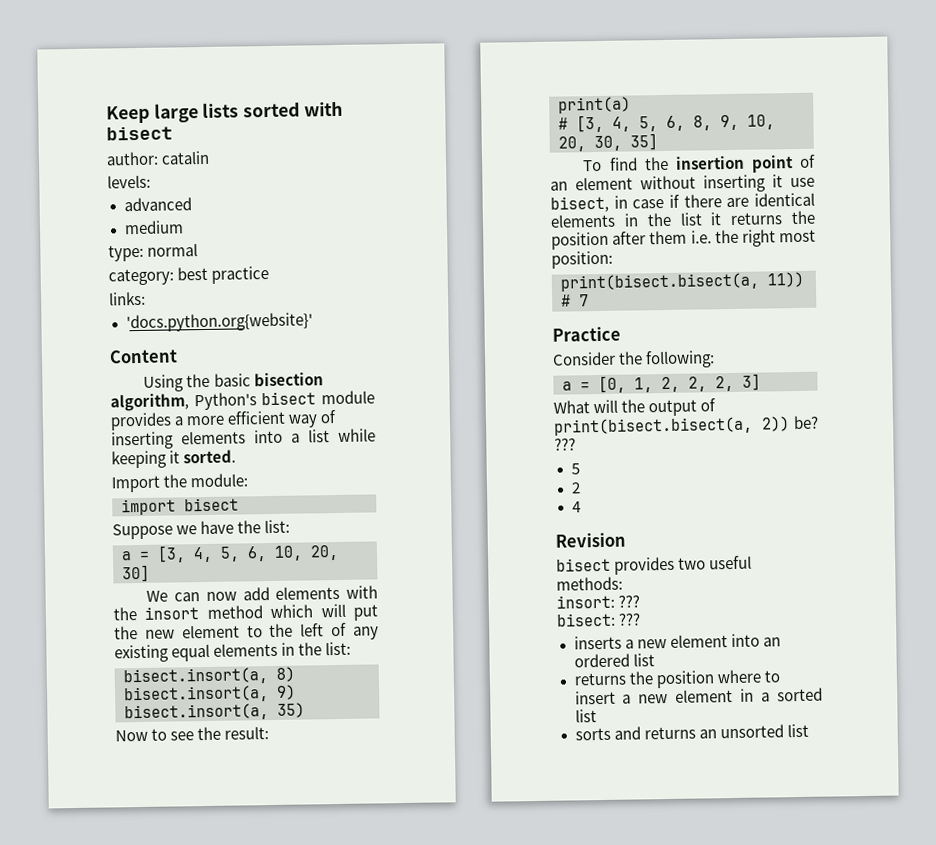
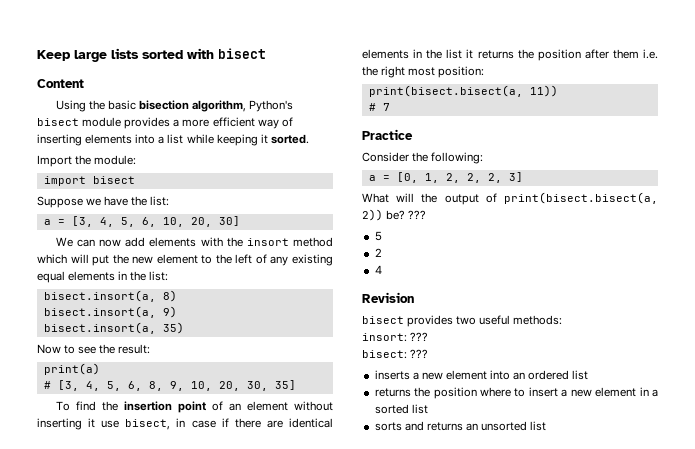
[106,150,211,166] [107,174,151,189] [123,197,192,212] [123,220,184,235] [108,243,199,262] [108,265,270,286] [108,291,146,306] [125,312,313,333] // author: catalin // levels: // advanced // medium // type: normal // category: best practice // links: // 'docs.python.org{website}' -> (266, 53) none

